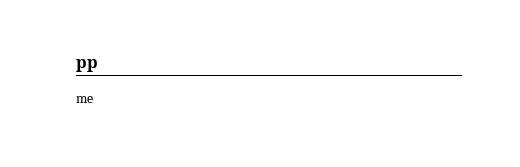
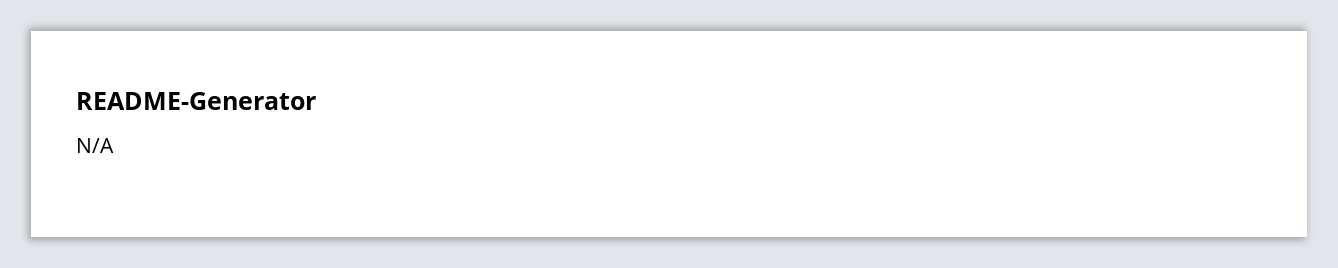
[76,59,98,72] [76,96,93,103] pp // me -> [76,92,316,110] [76,138,114,153] README-Generator // N/A

